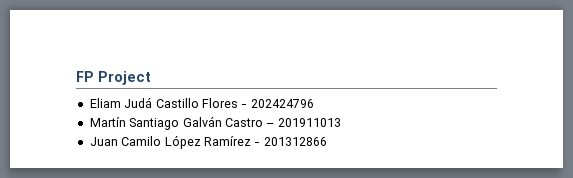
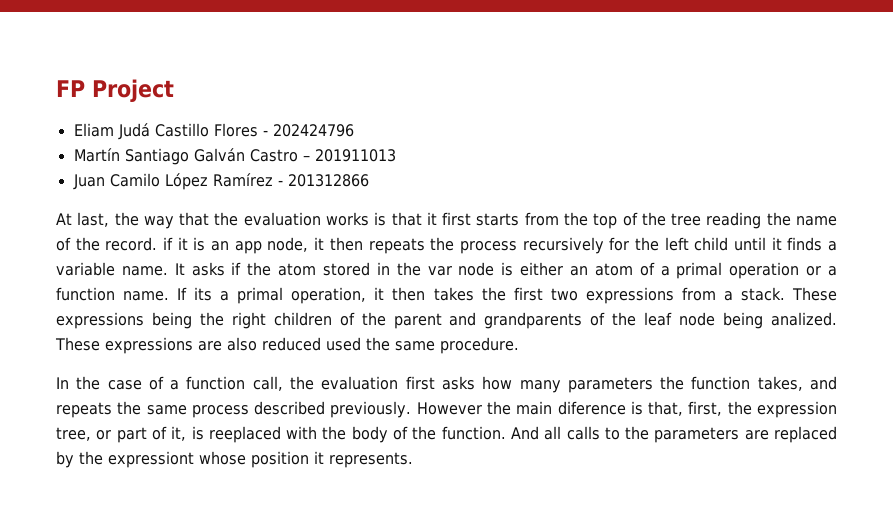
(327, 141) none -> [56,212,838,229] [56,237,837,254] [56,262,838,279] [56,287,837,304] [56,312,837,329] [55,337,519,354] [56,376,837,393] [56,401,837,418] [56,426,837,443] [56,451,413,468] // At last, the way that the evaluation works is that it first starts from the top of the tree reading the name of the record. if it is an app node, it then repeats the process recursively for the left child until it finds a variable name. It asks if the atom stored in the var node is either an atom of a primal operation or a function name. If its a primal operation, it then takes the first two expressions from a stack. These expressions being the right children of the parent and grandparents of the leaf node being analized. These expressions are also reduced used the same procedure. // In the case of a function call, the evaluation first asks how many parameters the function takes, and repeats the same process described previously. However the main diference is that, first, the expression tree, or part of it, is reeplaced with the body of the function. And all calls to the parameters are replaced by the expressiont whose position it represents.

